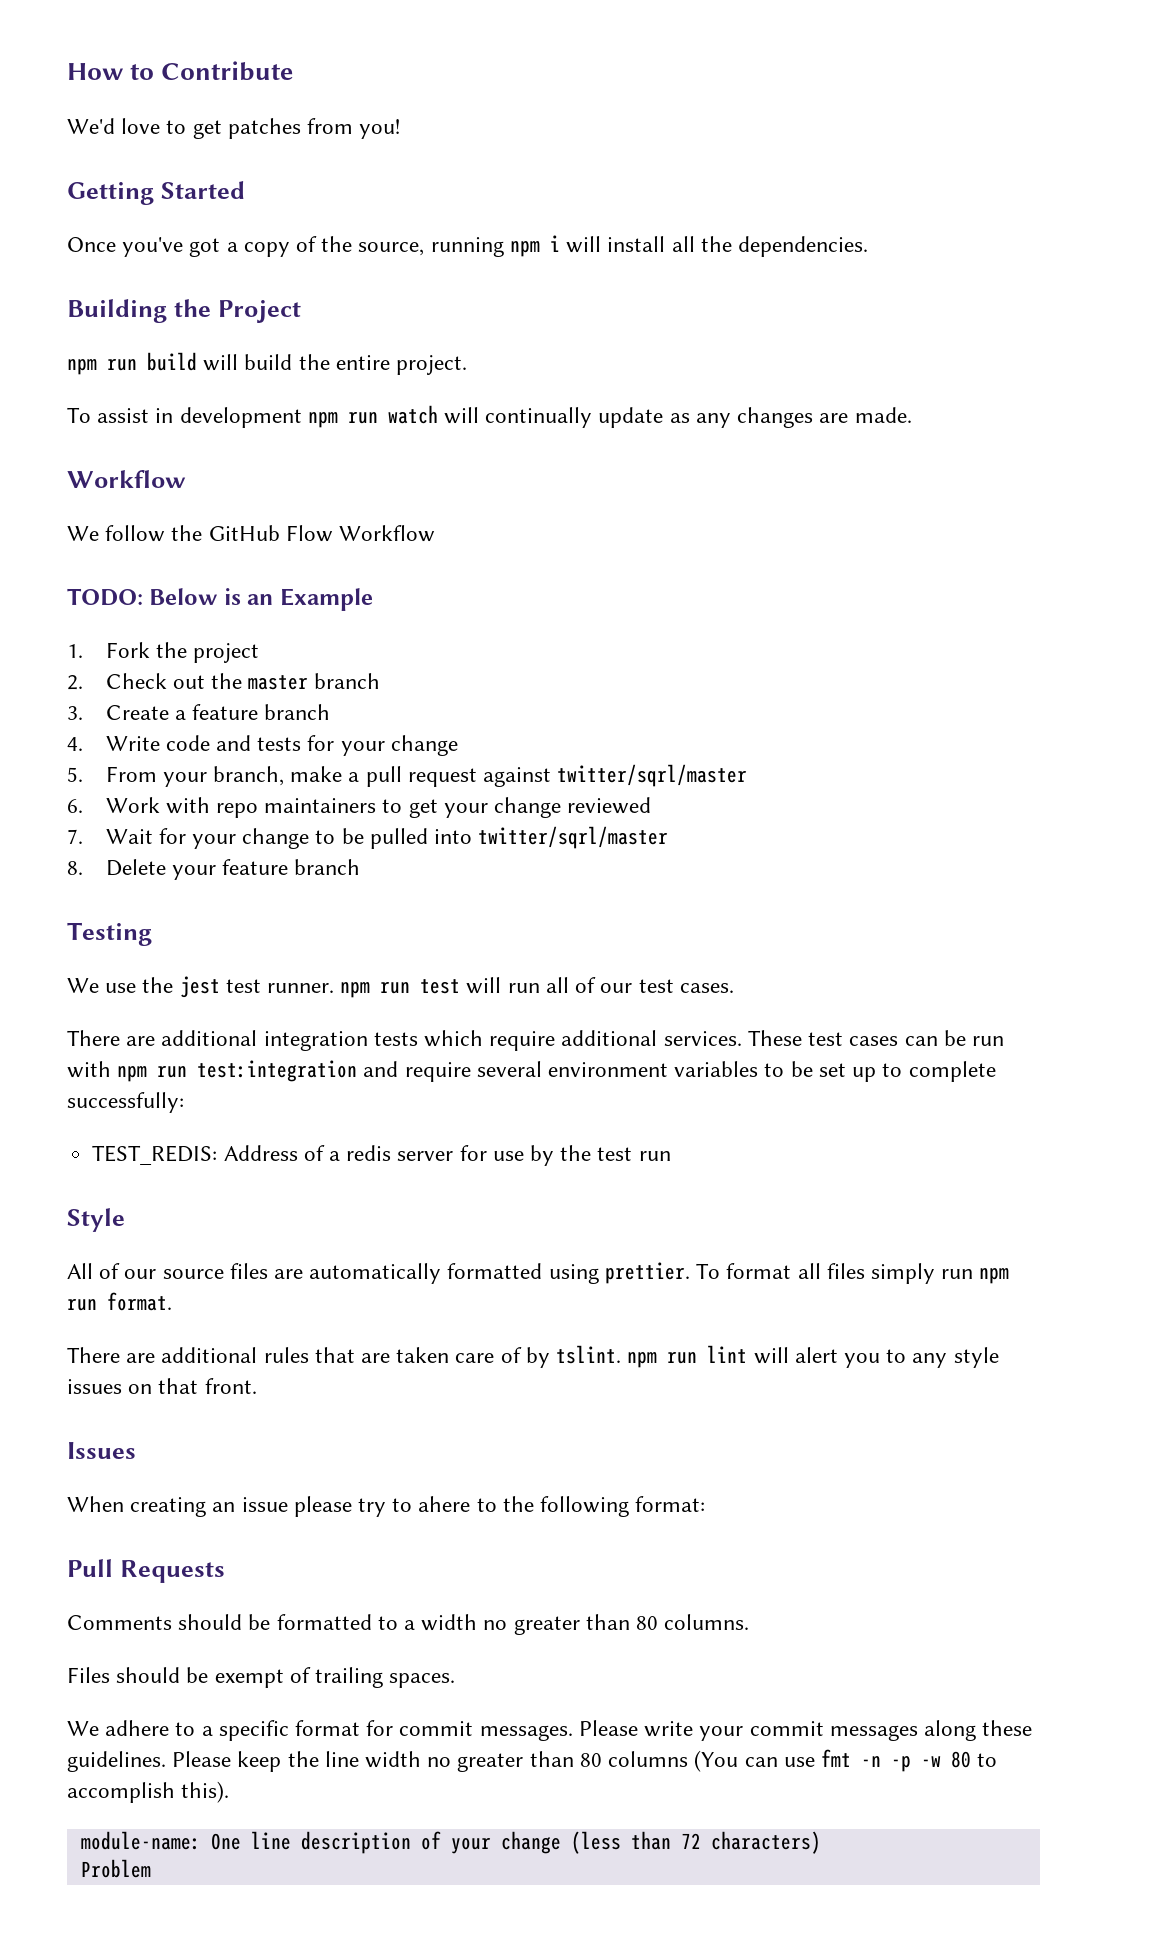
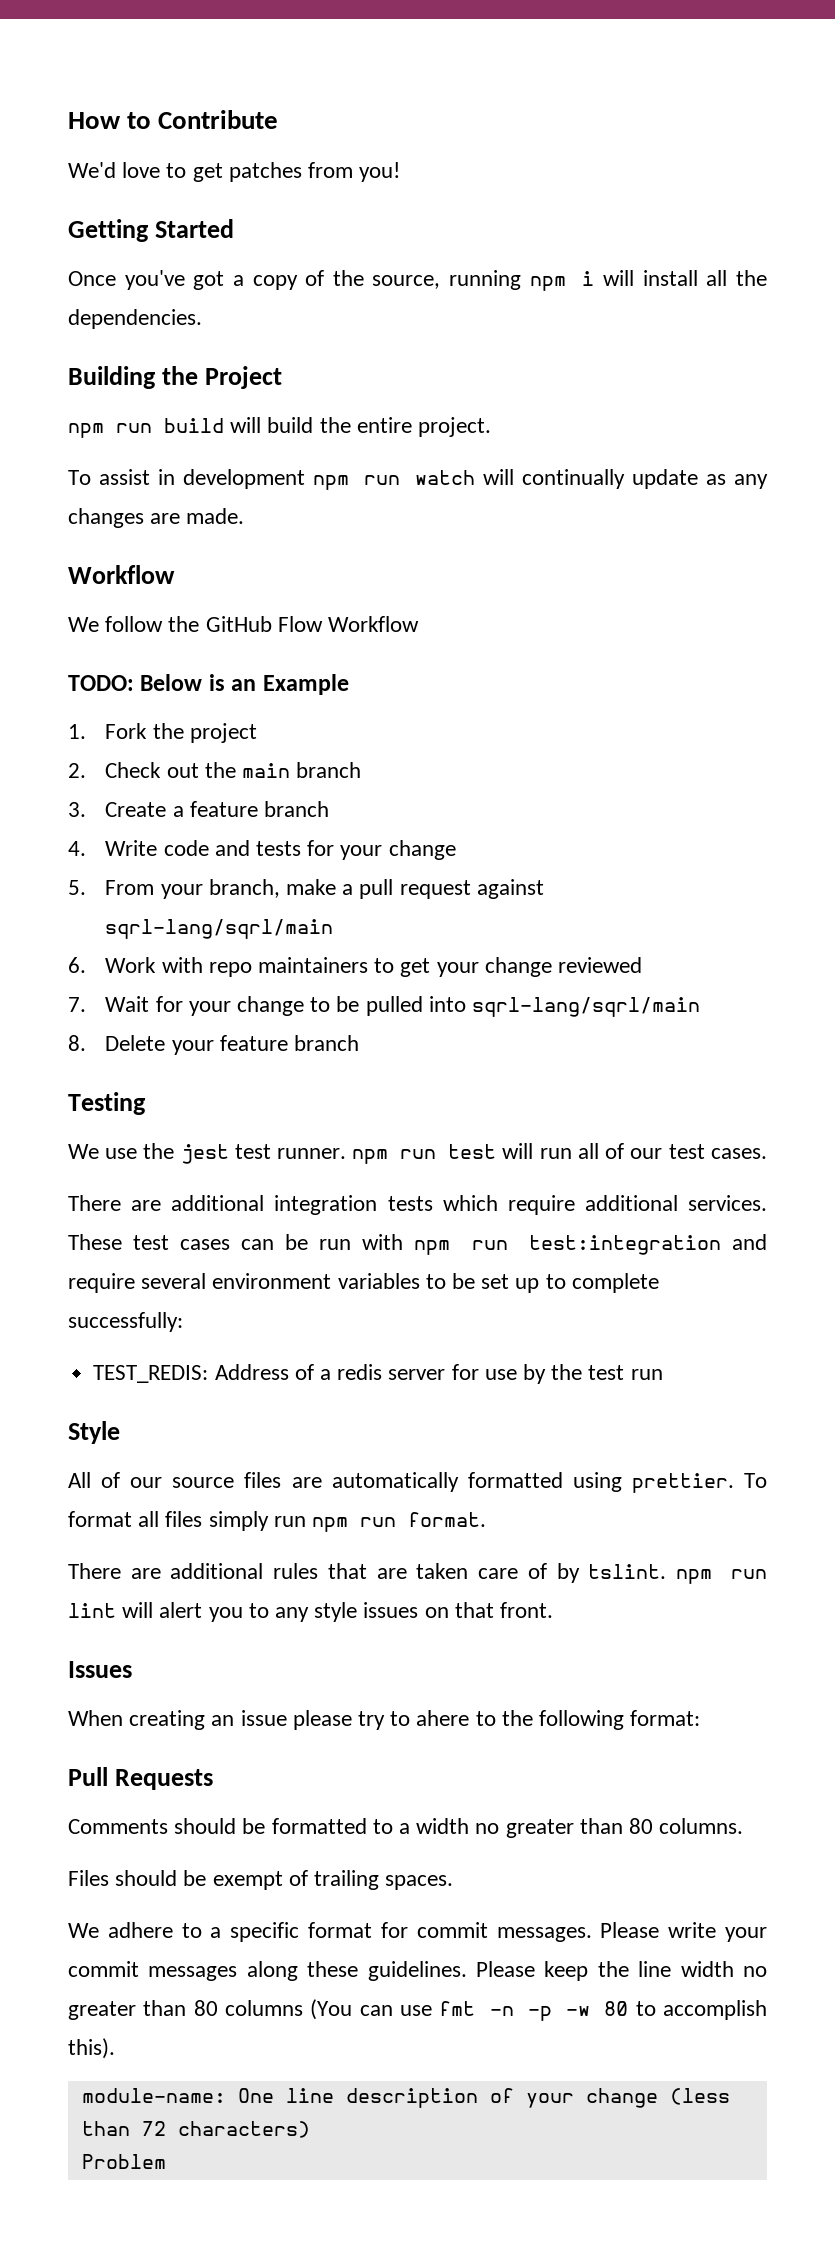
[248,675,309,690] master -> [242,763,291,778] main
[557,764,748,787] twitter/sqrl/master -> [105,919,334,939] sqrl-lang/sqrl/main
[478,826,669,849] twitter/sqrl/master -> [472,997,701,1017] sqrl-lang/sqrl/main

